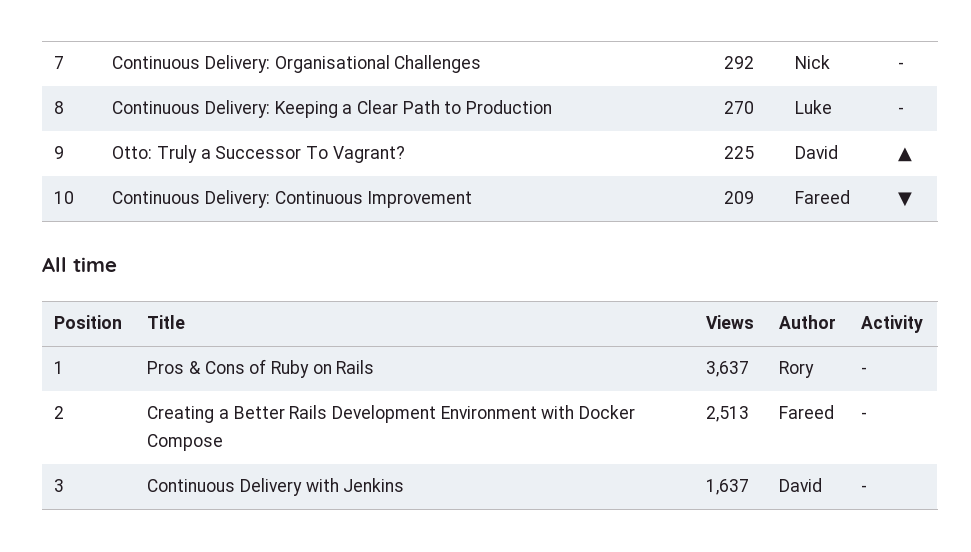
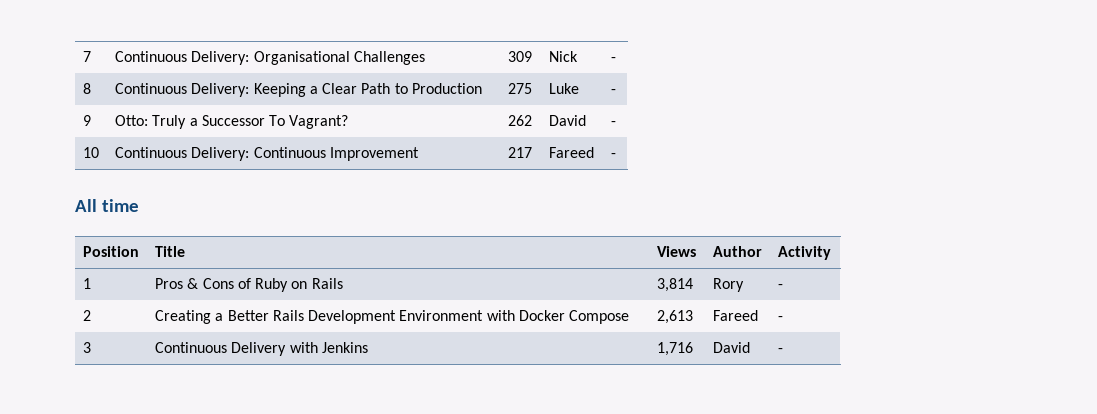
[724,56,755,69] 292 -> [507,51,532,62] 309
[724,101,755,114] 270 -> [507,83,532,94] 275
[724,146,755,159] [795,145,839,159] [898,147,913,162] 225 | David | ▲ -> [507,115,532,126] [548,115,586,126] [610,121,616,126] 262 | David | -
[724,191,755,204] [795,190,851,204] [898,192,913,207] 209 | Fareed | ▼ -> [507,147,532,158] [548,147,594,158] [610,153,616,158] 217 | Fareed | -
[706,361,750,377] 3,637 -> [656,278,693,292] 3,814
[706,406,750,422] 2,513 -> [656,310,693,324] 2,613
[706,479,750,495] 1,637 -> [656,342,693,356] 1,716

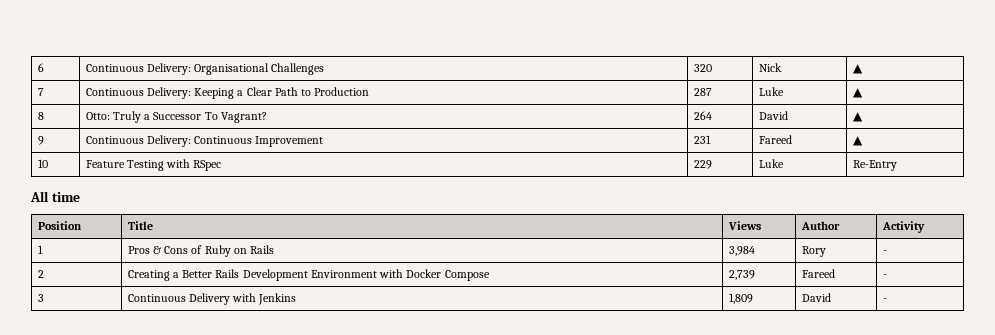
[82,51,91,62] 7 -> [37,63,44,72] 6
[507,51,532,62] 309 -> [693,64,712,72] 320
[610,57,616,62] [82,83,91,94] - // 8 -> [852,64,863,74] [37,88,44,96] ▲ // 7
[507,83,532,94] [548,83,579,94] [610,89,616,94] [82,115,91,126] 275 | Luke | - // 9 -> [693,88,712,96] [758,87,784,96] [852,88,863,98] [37,112,44,120] 287 | Luke | ▲ // 8
[507,115,532,126] [548,115,586,126] [610,121,616,126] [82,147,99,158] 262 | David | - // 10 -> [693,111,712,120] [758,111,788,120] [852,112,863,122] [37,136,44,145] 264 | David | ▲ // 9
[507,147,532,158] [548,147,594,158] [610,153,616,158] 217 | Fareed | - -> [693,135,711,144] [758,135,792,144] [852,136,863,146] [37,159,48,168] [85,159,222,171] [693,160,712,169] [758,159,784,168] [852,160,897,171] 231 | Fareed | ▲ // 10 | Feature Testing with RSpec | 229 | Luke | Re-Entry
[656,278,693,292] 3,814 -> [728,246,755,256] 3,984
[656,310,693,324] 2,613 -> [728,270,755,280] 2,739
[656,342,693,356] 1,716 -> [728,293,753,304] 1,809

